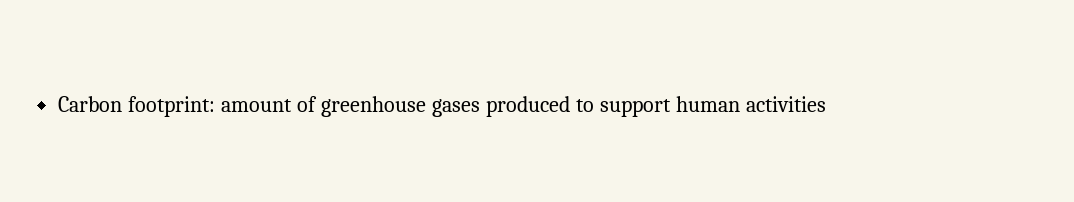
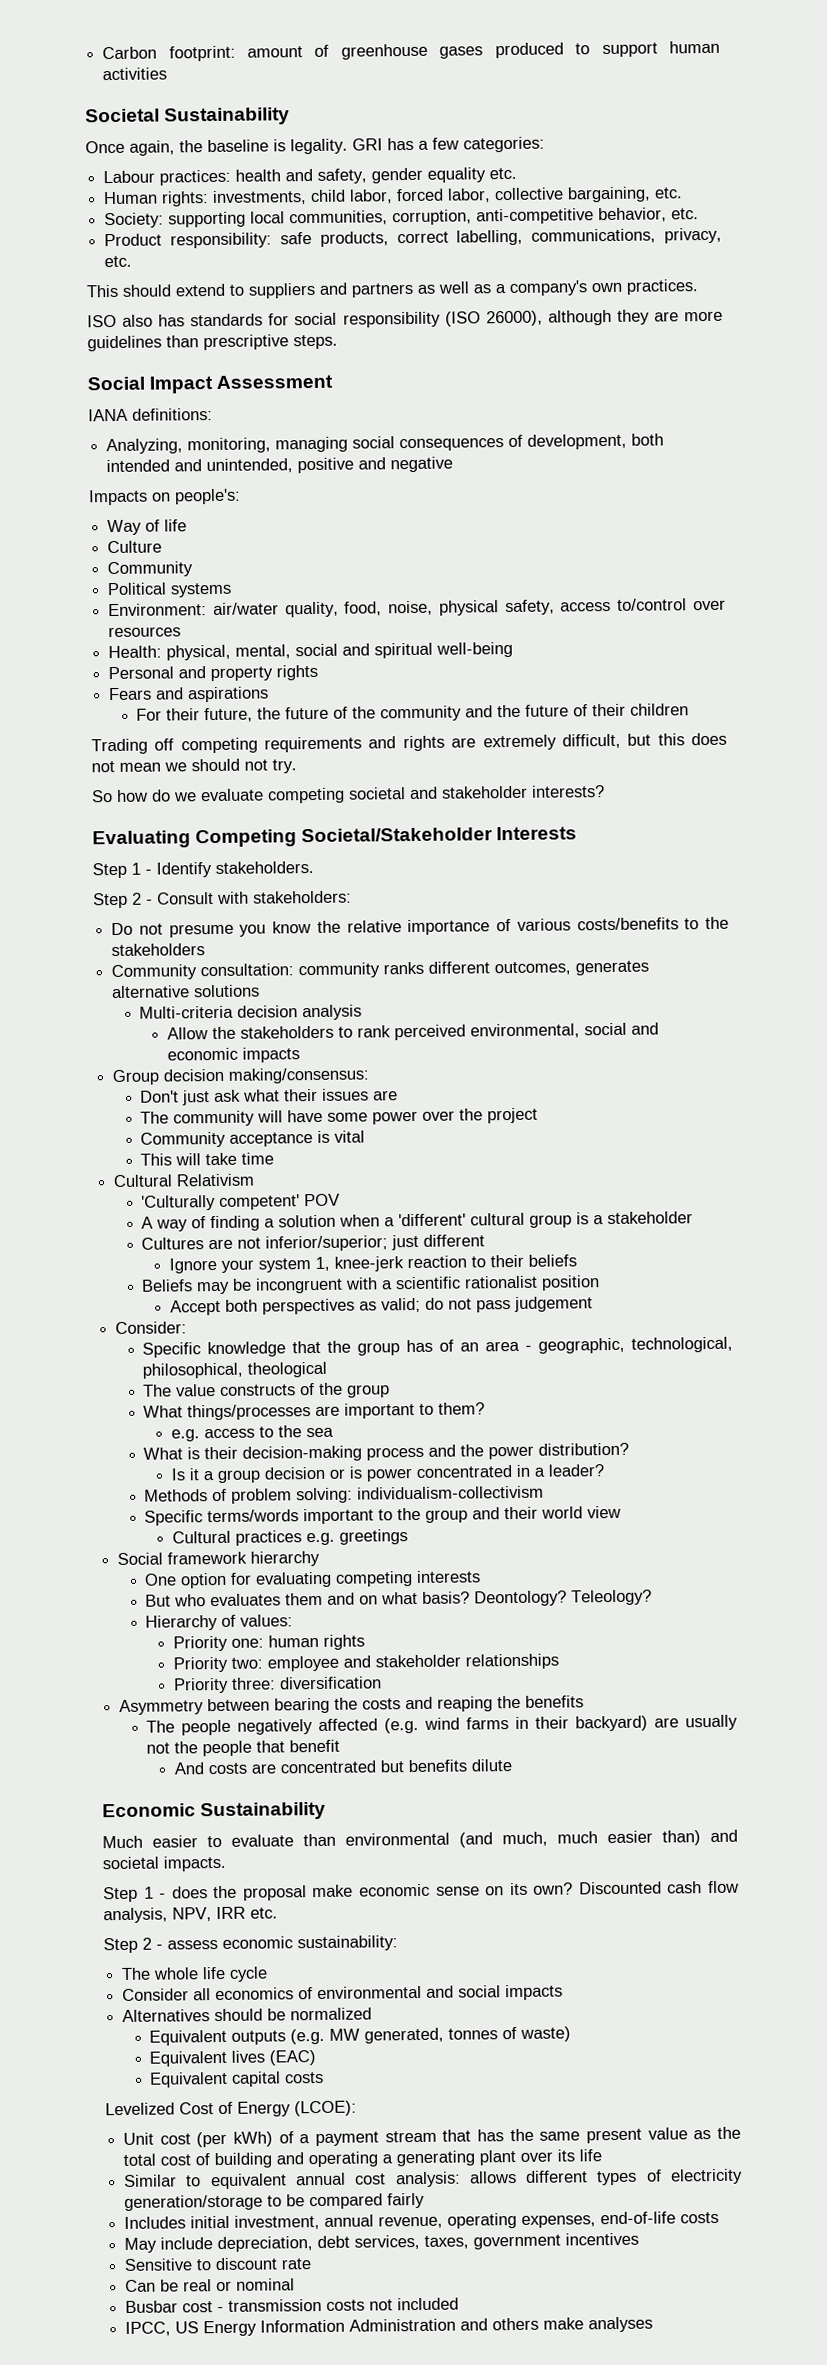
(826, 104) none -> [85,107,291,126] [85,136,545,156] [103,167,518,186] [103,186,684,207] [104,207,700,229] [104,227,722,249] [104,255,133,268] [86,279,699,299] [87,309,724,328] [87,334,338,352] [87,374,334,394] [88,407,213,422] [106,433,665,455] [106,456,454,474] [88,488,241,506] [107,519,188,536] [107,540,163,554] [107,561,194,578] [107,582,233,598] [108,598,726,618] [108,626,182,638] [108,641,514,661] [108,664,319,682] [108,686,270,703] [136,703,690,723] [91,732,728,755] [91,758,297,774] [92,785,605,804] [92,826,578,849] [92,860,314,879] [93,890,352,909] [111,916,729,938] [111,943,206,957] [111,960,650,981] [111,984,261,999] [139,1004,363,1021] [166,1022,659,1041] [166,1047,300,1063] [112,1067,370,1086] [140,1088,399,1106] [140,1107,539,1127] [140,1130,366,1148] [140,1152,275,1166] [113,1173,256,1188] [141,1193,341,1211] [141,1211,694,1232] [141,1234,486,1252] [168,1254,577,1274] [141,1275,601,1295] [169,1296,593,1316] [115,1321,188,1335] [142,1336,733,1358] [142,1361,328,1379] [143,1382,391,1398] [143,1402,486,1421] [170,1425,334,1442] [143,1442,630,1462] [170,1464,604,1484] [144,1485,545,1504] [144,1505,622,1526] [171,1529,408,1546] [117,1550,321,1567] [144,1570,482,1589] [145,1589,653,1607] [145,1614,294,1631] [172,1634,365,1652] [172,1653,559,1673] [173,1676,382,1694] [119,1695,585,1716] [146,1714,738,1736] [146,1739,341,1757] [173,1759,512,1775] [102,1801,327,1821] [102,1829,738,1849] [102,1855,226,1872] [103,1880,739,1903] [103,1906,278,1924] [103,1935,398,1954] [121,1966,269,1982] [122,1984,564,2001] [122,2007,373,2022] [149,2026,572,2046] [149,2050,317,2067] [149,2071,325,2088] [105,2100,357,2117] [123,2126,742,2148] [123,2149,603,2169] [124,2168,743,2190] [124,2192,426,2211] [124,2211,720,2230] [124,2232,640,2253] [124,2257,312,2271] [125,2278,296,2292] [125,2297,460,2313] [125,2316,654,2337] // Societal Sustainability // Once again, the baseline is legality. GRI has a few categories: // Labour practices: health and safety, gender equality etc. // Human rights: investments, child labor, forced labor, collective bargaining, etc. // Society: supporting local communities, corruption, anti-competitive behavior, etc. // Product responsibility: safe products, correct labelling, communications, privacy, etc. // This should extend to suppliers and partners as well as a company's own practices. // ISO also has standards for social responsibility (ISO 26000), although they are more guidelines than prescriptive steps. // Social Impact Assessment // IANA definitions: // Analyzing, monitoring, managing social consequences of development, both intended and unintended, positive and negative // Impacts on people's: // Way of life // Culture // Community // Political systems // Environment: air/water quality, food, noise, physical safety, access to/control over resources // Health: physical, mental, social and spiritual well-being // Personal and property rights // Fears and aspirations // For their future, the future of the community and the future of their children // Trading off competing requirements and rights are extremely difficult, but this does not mean we should not try. // So how do we evaluate competing societal and stakeholder interests? // Evaluating Competing Societal/Stakeholder Interests // Step 1 - Identify stakeholders. // Step 2 - Consult with stakeholders: // Do not presume you know the relative importance of various costs/benefits to the stakeholders // Community consultation: community ranks different outcomes, generates alternative solutions // Multi-criteria decision analysis // Allow the stakeholders to rank perceived environmental, social and economic impacts // Group decision making/consensus: // Don't just ask what their issues are // The community will have some power over the project // Community acceptance is vital // This will take time // Cultural Relativism // 'Culturally competent' POV // A way of finding a solution when a 'different' cultural group is a stakeholder // Cultures are not inferior/superior; just different // Ignore your system 1, knee-jerk reaction to their beliefs // Beliefs may be incongruent with a scientific rationalist position // Accept both perspectives as valid; do not pass judgement // Consider: // Specific knowledge that the group has of an area - geographic, technological, philosophical, theological // The value constructs of the group // What things/processes are important to them? // e.g. access to the sea // What is their decision-making process and the power distribution? // Is it a group decision or is power concentrated in a leader? // Methods of problem solving: individualism-collectivism // Specific terms/words important to the group and their world view // Cultural practices e.g. greetings // Social framework hierarchy // One option for evaluating competing interests // But who evaluates them and on what basis? Deontology? Teleology? // Hierarchy of values: // Priority one: human rights // Priority two: employee and stakeholder relationships // Priority three: diversification // Asymmetry between bearing the costs and reaping the benefits // The people negatively affected (e.g. wind farms in their backyard) are usually not the people that benefit // And costs are concentrated but benefits dilute // Economic Sustainability // Much easier to evaluate than environmental (and much, much easier than) and societal impacts. // Step 1 - does the proposal make economic sense on its own? Discounted cash flow analysis, NPV, IRR etc. // Step 2 - assess economic sustainability: // The whole life cycle // Consider all economics of environmental and social impacts // Alternatives should be normalized // Equivalent outputs (e.g. MW generated, tonnes of waste) // Equivalent lives (EAC) // Equivalent capital costs // Levelized Cost of Energy (LCOE): // Unit cost (per kWh) of a payment stream that has the same present value as the total cost of building and operating a generating plant over its life // Similar to equivalent annual cost analysis: allows different types of electricity generation/storage to be compared fairly // Includes initial investment, annual revenue, operating expenses, end-of-life costs // May include depreciation, debt services, taxes, government incentives // Sensitive to discount rate // Can be real or nominal // Busbar cost - transmission costs not included // IPCC, US Energy Information Administration and others make analyses

